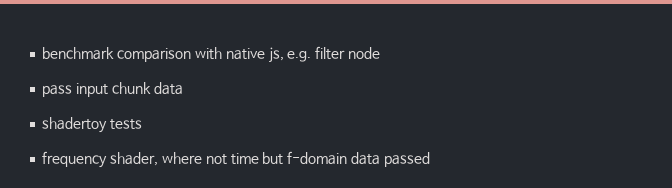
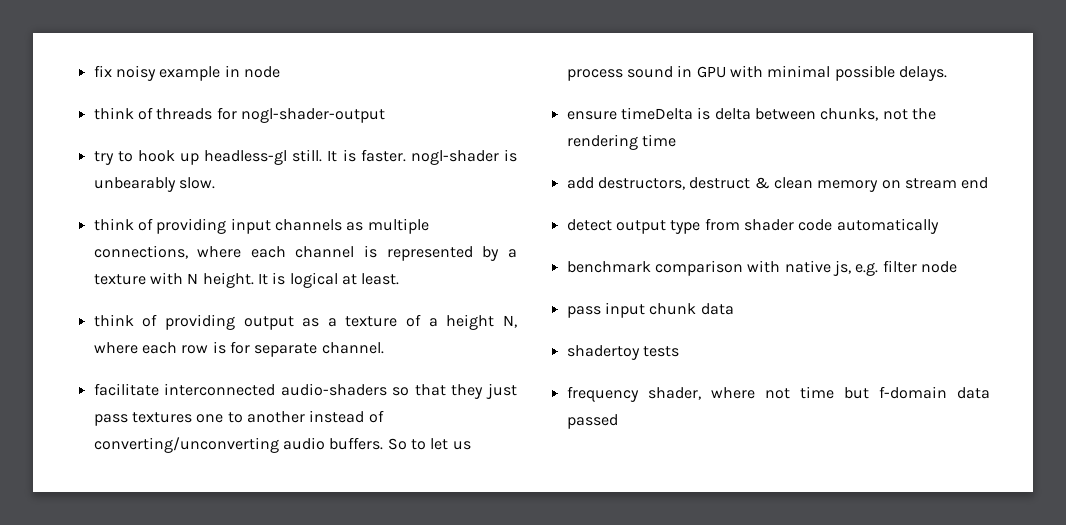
(42, 53) none -> [93,65,280,81] [93,107,385,123] [93,149,517,165] [93,177,215,192] [93,218,429,234] [93,245,517,261] [93,272,400,288] [93,314,517,330] [93,341,384,357] [93,383,517,399] [93,410,384,426] [93,437,471,453] [566,65,947,81] [566,107,936,121] [566,134,676,150] [566,177,989,192] [566,218,939,234] fix noisy example in node // think of threads for nogl-shader-output // try to hook up headless-gl still. It is faster. nogl-shader is unbearably slow. // think of providing input channels as multiple connections, where each channel is represented by a texture with N height. It is logical at least. // think of providing output as a texture of a height N, where each row is for separate channel. // facilitate interconnected audio-shaders so that they just pass textures one to another instead of converting/unconverting audio buffers. So to let us process sound in GPU with minimal possible delays. // ensure timeDelta is delta between chunks, not the rendering time // add destructors, destruct & clean memory on stream end // detect output type from shader code automatically //

